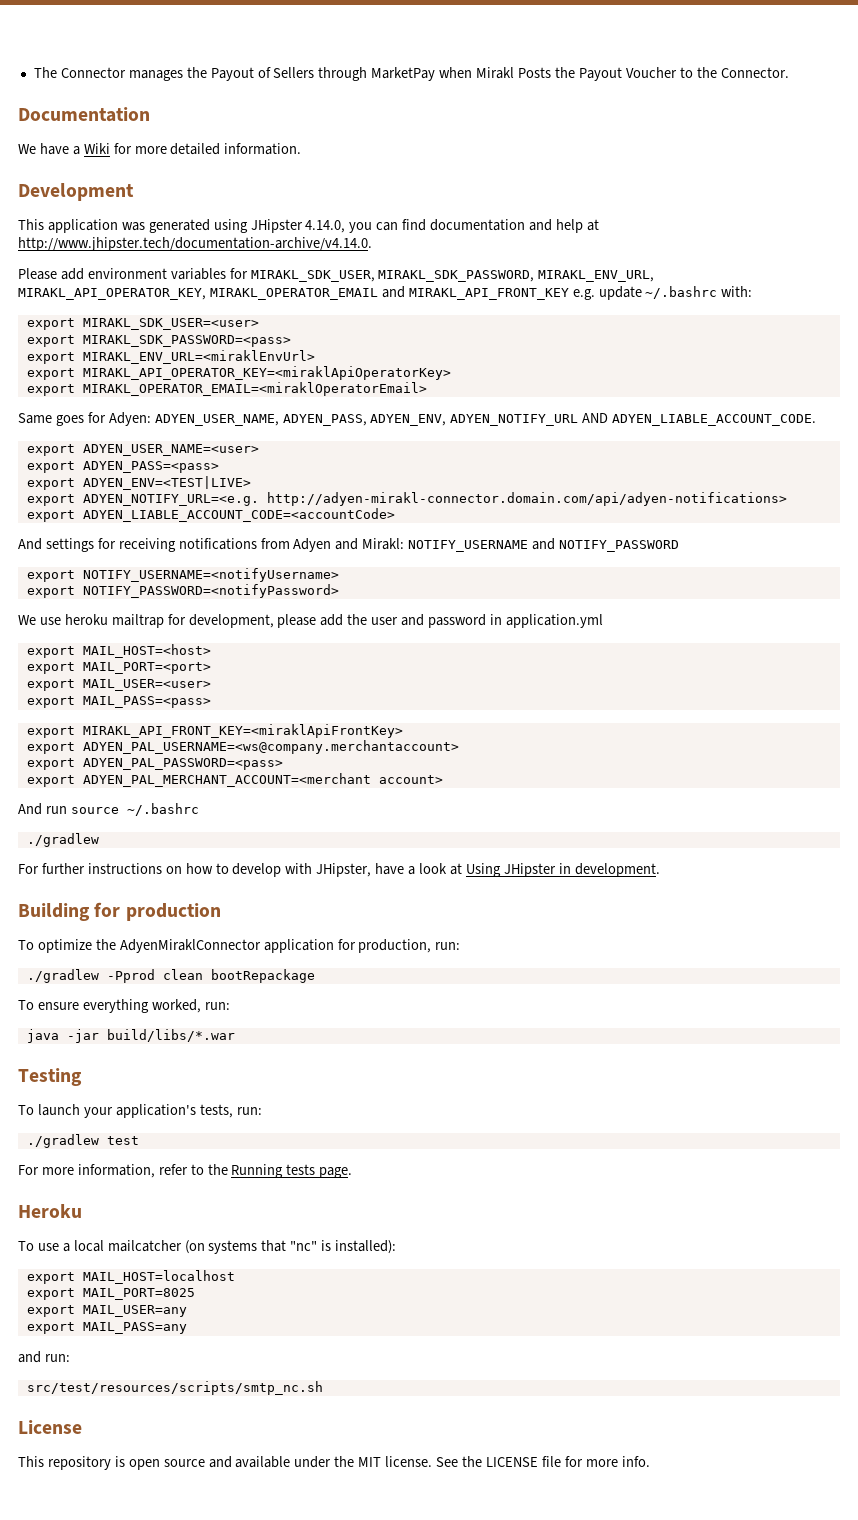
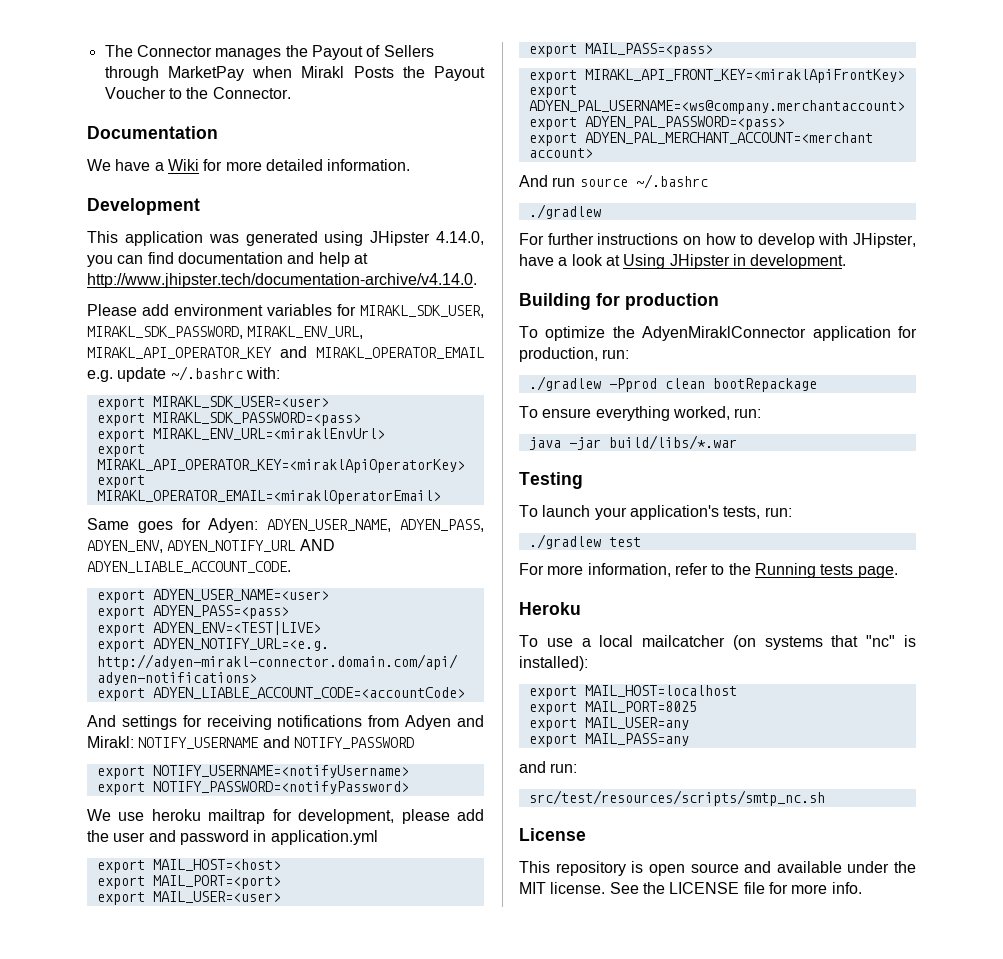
[18,286,569,300] MIRAKL_API_OPERATOR_KEY, MIRAKL_OPERATOR_EMAIL and MIRAKL_API_FRONT_KEY -> [87,346,484,359] MIRAKL_API_OPERATOR_KEY and MIRAKL_OPERATOR_EMAIL

